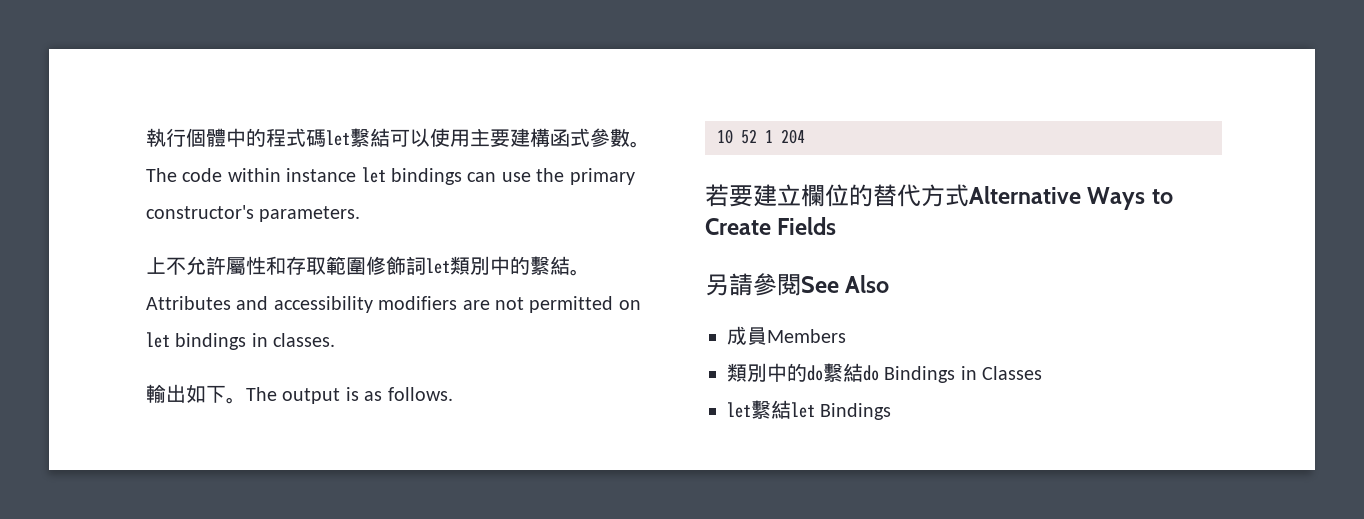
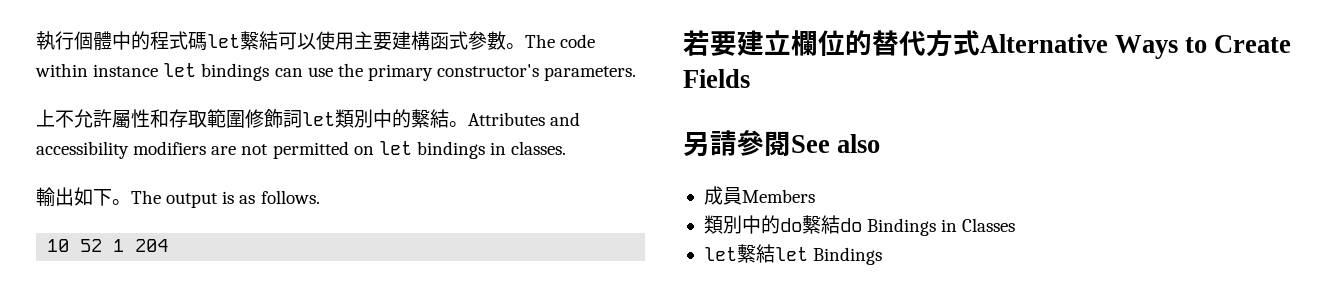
[845,275,890,293] Also -> [837,134,881,153] also

